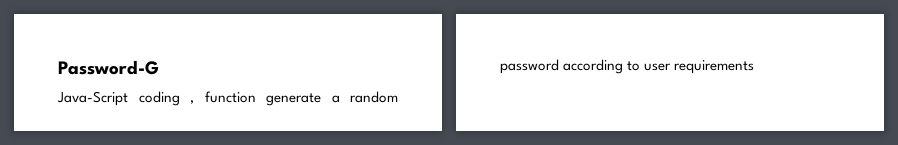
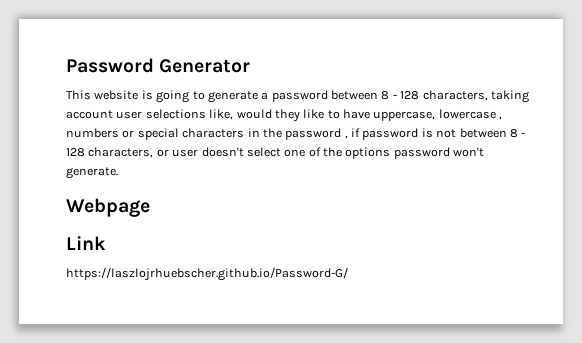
[58,60,159,75] [57,91,398,106] [500,59,755,74] Password-G // Java-Script coding , function generate a random password according to user requirements -> [66,58,251,73] [66,90,529,103] [66,109,503,122] [66,128,526,140] [66,147,485,159] [66,167,118,179] [66,198,150,217] [66,236,106,250] [66,267,348,281] Password Generator // This website is going to generate a password between 8 - 128 characters, taking account user selections like, would they like to have uppercase, lowercase , numbers or special characters in the password , if password is not between 8 - 128 characters, or user doesn't select one of the options password won't generate. // Webpage // Link // https://laszlojrhuebscher.github.io/Password-G/

